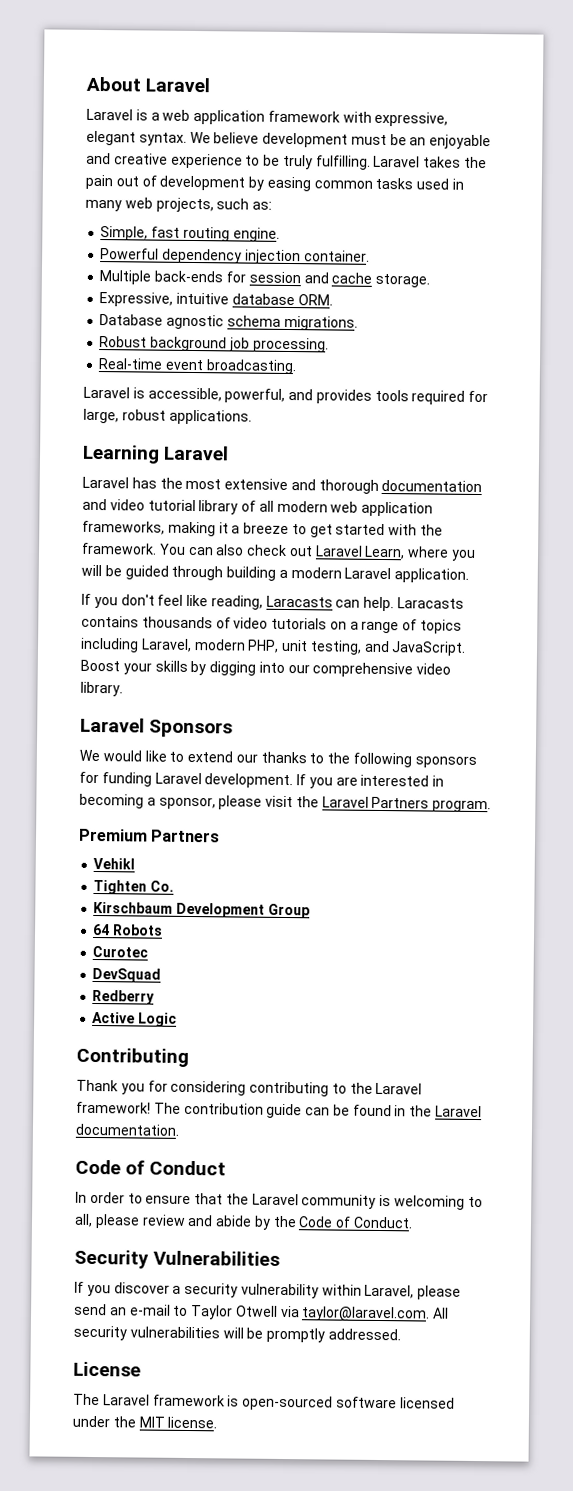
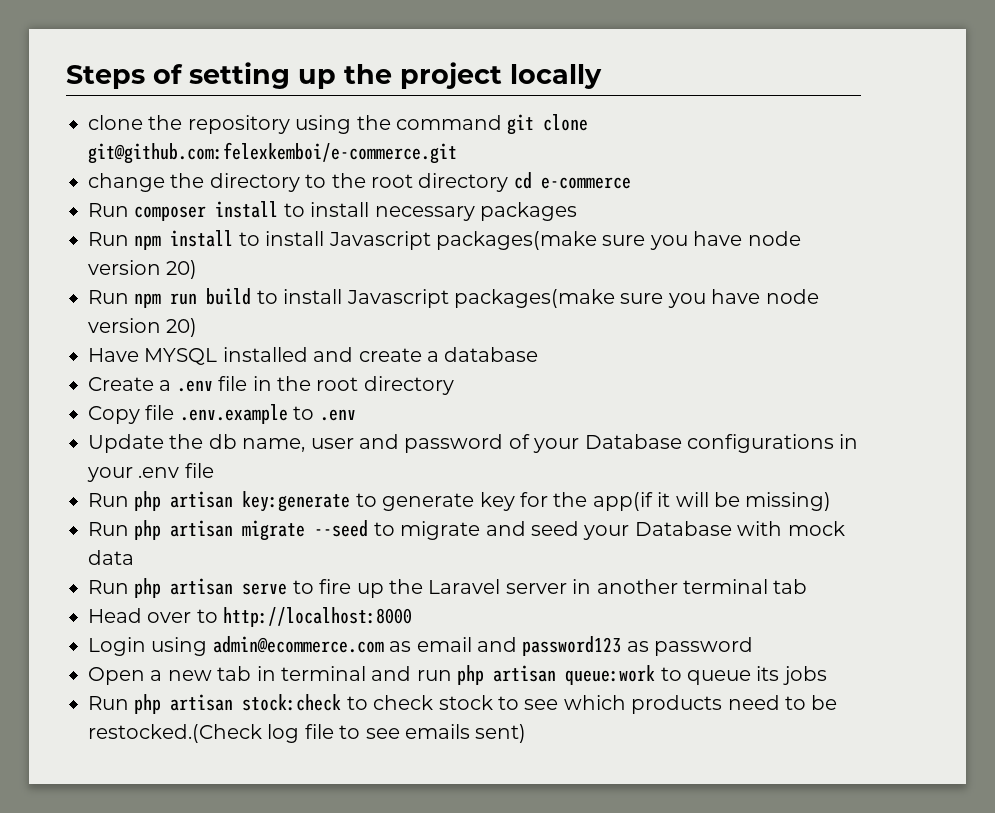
[86,76,211,93] [86,108,449,127] [86,130,492,150] [86,152,488,170] [85,174,465,192] [85,197,273,213] [100,226,280,242] [100,248,370,265] [99,270,431,288] [99,292,333,307] [99,314,358,331] [99,336,329,353] [98,358,297,375] [83,386,489,405] [83,408,252,425] [82,444,230,464] [82,476,483,494] [82,498,434,517] [82,520,444,538] [81,542,477,561] [81,564,470,583] [81,593,465,612] [81,615,463,634] [80,637,467,656] [80,659,452,678] [80,681,123,697] [80,717,234,738] [79,749,477,768] [79,771,445,789] [79,793,492,813] [78,828,221,843] [93,857,136,870] [93,879,175,895] [93,901,310,919] [93,923,164,936] [92,945,149,958] [92,967,162,983] [92,989,156,1005] [92,1011,178,1027] [76,1047,189,1067] [76,1079,423,1097] [76,1101,483,1119] [75,1123,180,1136] [75,1159,227,1176] [75,1191,483,1210] [74,1213,414,1230] [74,1249,281,1269] [74,1281,462,1300] [74,1303,450,1322] [73,1325,401,1343] [73,1361,141,1377] [73,1393,455,1411] [72,1415,218,1429] About Laravel // Laravel is a web application framework with expressive, elegant syntax. We believe development must be an enjoyable and creative experience to be truly fulfilling. Laravel takes the pain out of development by easing common tasks used in many web projects, such as: // Simple, fast routing engine. // Powerful dependency injection container. // Multiple back-ends for session and cache storage. // Expressive, intuitive database ORM. // Database agnostic schema migrations. // Robust background job processing. // Real-time event broadcasting. // Laravel is accessible, powerful, and provides tools required for large, robust applications. // Learning Laravel // Laravel has the most extensive and thorough documentation and video tutorial library of all modern web application frameworks, making it a breeze to get started with the framework. You can also check out Laravel Learn, where you will be guided through building a modern Laravel application. // If you don't feel like reading, Laracasts can help. Laracasts contains thousands of video tutorials on a range of topics including Laravel, modern PHP, unit testing, and JavaScript. Boost your skills by digging into our comprehensive video library. // Laravel Sponsors // We would like to extend our thanks to the following sponsors for funding Laravel development. If you are interested in becoming a sponsor, please visit the Laravel Partners program. // Premium Partners // Vehikl // Tighten Co. // Kirschbaum Development Group // 64 Robots // Curotec // DevSquad // Redberry // Active Logic // Contributing // Thank you for considering contributing to the Laravel framework! The contribution guide can be found in the Laravel documentation. // Code of Conduct // In order to ensure that the Laravel community is welcoming to all, please review and abide by the Code of Conduct. // Security Vulnerabilities // If you discover a security vulnerability within Laravel, please send an e-mail to Taylor Otwell via taylor@laravel.com. All security vulnerabilities will be promptly addressed. // License // The Laravel framework is open-sourced software licensed under the MIT license. -> [66,62,602,89] [88,114,589,135] [88,142,457,164] [88,172,631,192] [88,201,577,221] [88,230,801,250] [88,260,198,279] [88,288,819,308] [88,318,198,337] [88,347,539,365] [88,376,454,395] [88,404,356,424] [88,434,859,453] [87,463,214,482] [88,491,832,512] [88,520,845,541] [88,550,134,565] [88,578,808,598] [88,607,413,627] [88,636,754,656] [88,665,827,685] [88,694,838,714] [88,724,527,743] Steps of setting up the project locally // clone the repository using the command git clone git@github.com:felexkemboi/e-commerce.git // change the directory to the root directory cd e-commerce // Run composer install to install necessary packages // Run npm install to install Javascript packages(make sure you have node version 20) // Run npm run build to install Javascript packages(make sure you have node version 20) // Have MYSQL installed and create a database // Create a .env file in the root directory // Copy file .env.example to .env // Update the db name, user and password of your Database configurations in your .env file // Run php artisan key:generate to generate key for the app(if it will be missing) // Run php artisan migrate --seed to migrate and seed your Database with mock data // Run php artisan serve to fire up the Laravel server in another terminal tab // Head over to http://localhost:8000 // Login using admin@ecommerce.com as email and password123 as password // Open a new tab in terminal and run php artisan queue:work to queue its jobs // Run php artisan stock:check to check stock to see which products need to be restocked.(Check log file to see emails sent)

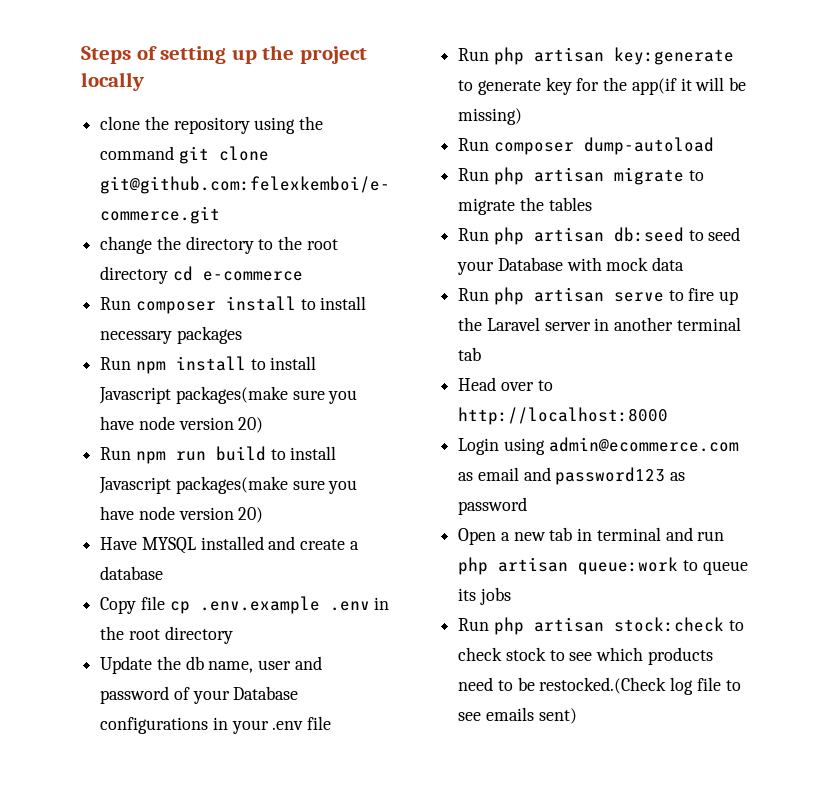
[88,376,248,392] Create a .env file -> [100,596,370,614] Copy file cp .env.example .env
[88,404,356,424] // Copy file .env.example to .env -> (233, 635) none
(832, 501) none -> [458,137,714,155] // Run composer dump-autoload
[314,520,369,537] --seed -> (684, 176) none
[485,521,526,536] and -> [519,197,592,211] [458,227,704,245] the tables // Run php artisan db:seed to

